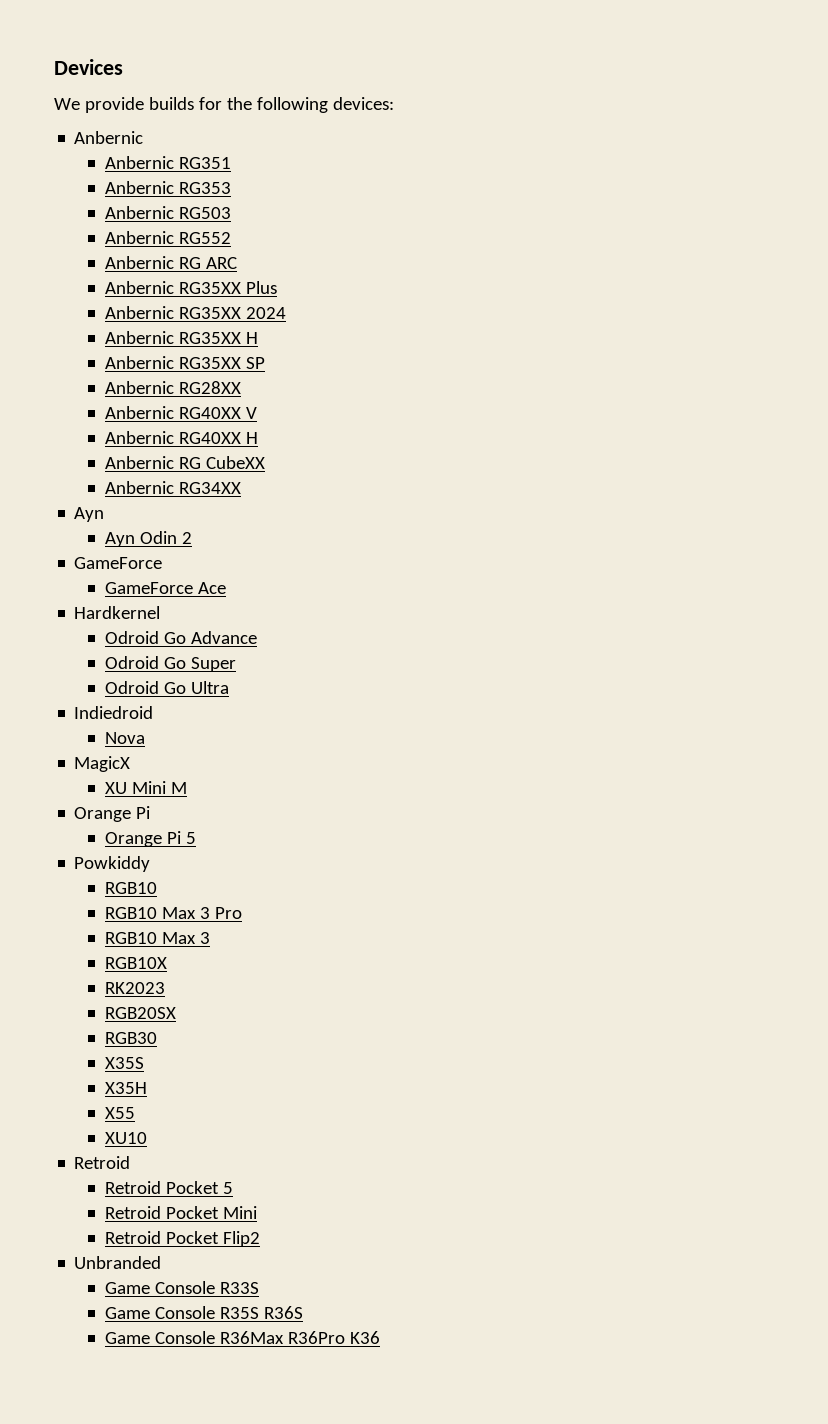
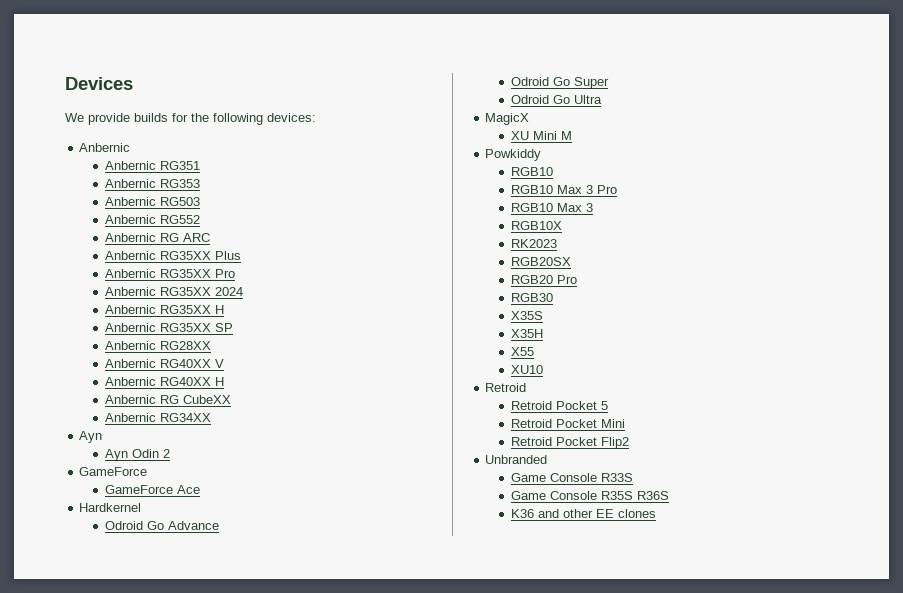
(277, 287) none -> [104,269,235,278] // Anbernic RG35XX Pro
[74,706,154,719] [104,732,145,744] // Indiedroid // Nova -> (602, 99) none
[74,806,151,822] [104,831,196,847] // Orange Pi // Orange Pi 5 -> (572, 135) none
(176, 1013) none -> [510,275,577,284] // RGB20 Pro
[104,1331,380,1344] Game Console R36Max R36Pro K36 -> [510,509,656,518] K36 and other EE clones

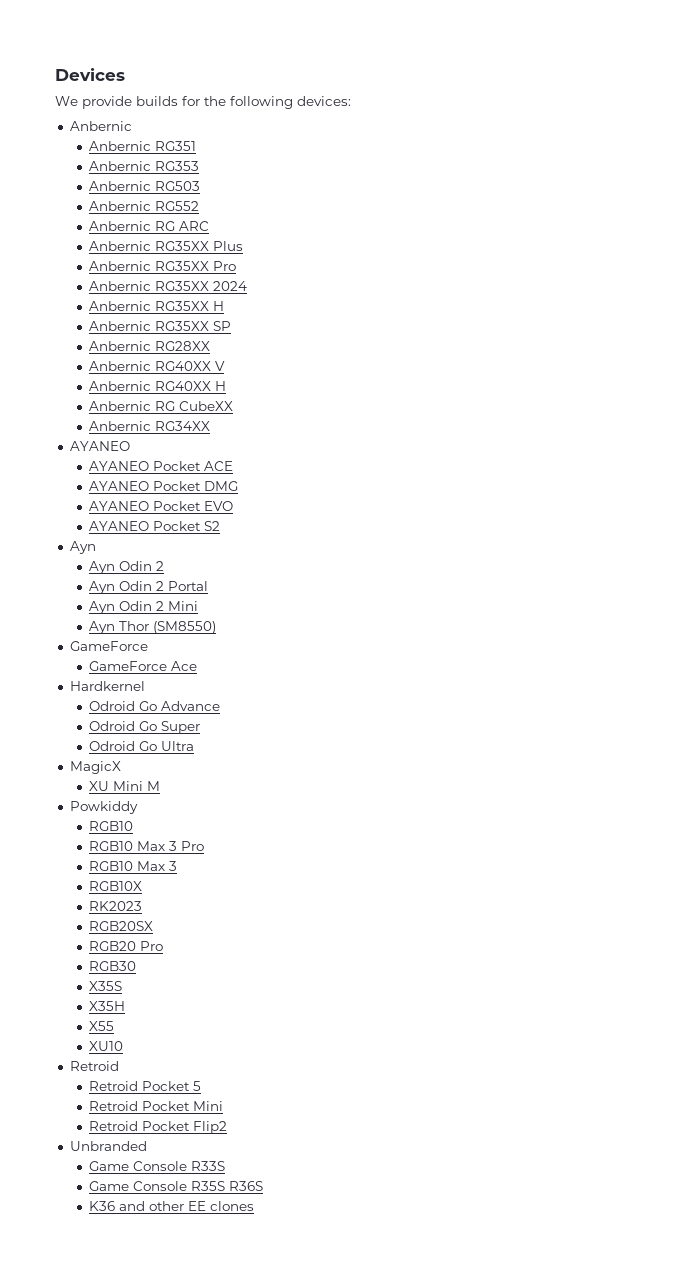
[79,431,103,443] [104,449,170,461] Ayn // Ayn Odin 2 -> [69,441,130,451] [89,461,234,471] [89,481,239,491] [89,501,234,511] [89,521,221,531] [69,541,96,554] [89,561,165,574] [89,581,209,594] [89,601,199,614] [89,621,217,634] AYANEO // AYANEO Pocket ACE // AYANEO Pocket DMG // AYANEO Pocket EVO // AYANEO Pocket S2 // Ayn // Ayn Odin 2 // Ayn Odin 2 Portal // Ayn Odin 2 Mini // Ayn Thor (SM8550)

